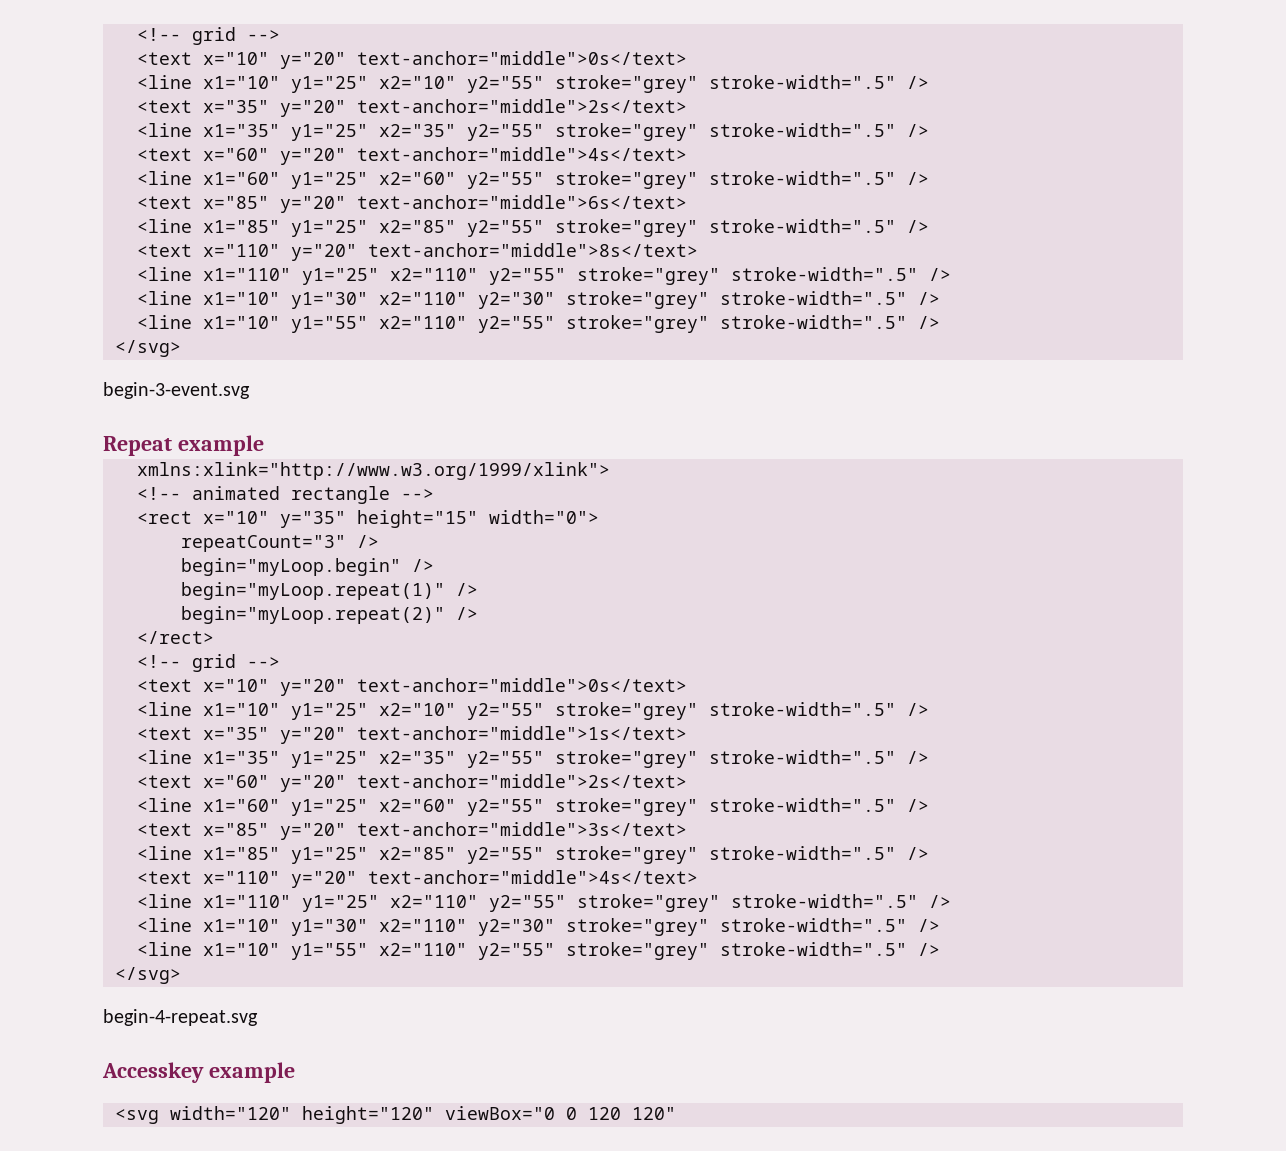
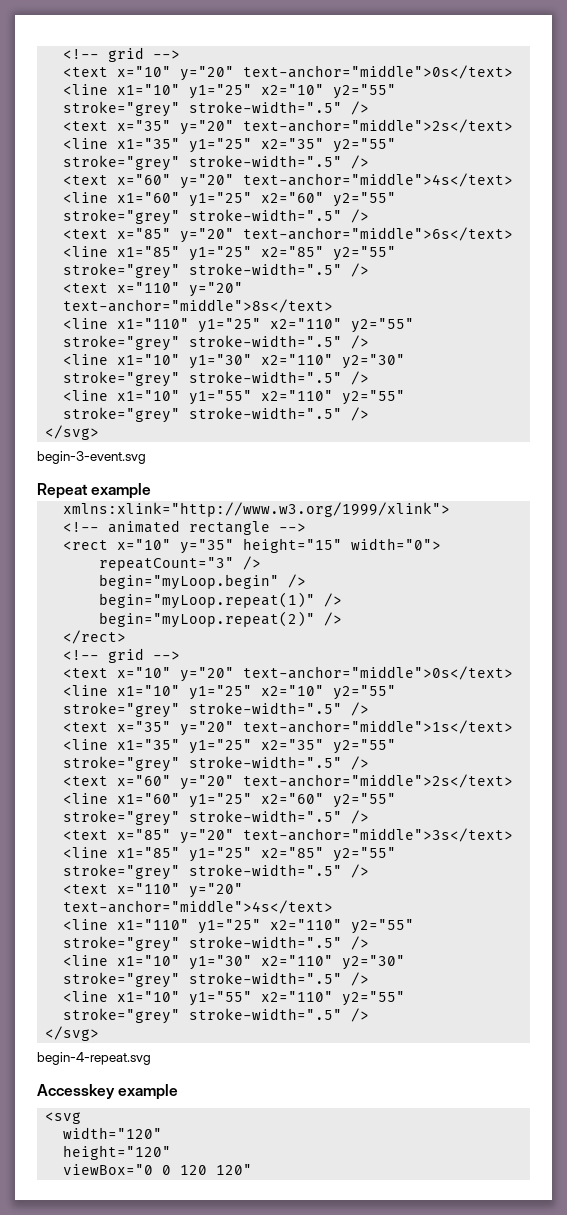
(159, 1116) none -> (82, 1118) //
(291, 1113) none -> (163, 1133) //
(434, 1115) none -> (172, 1152) //

